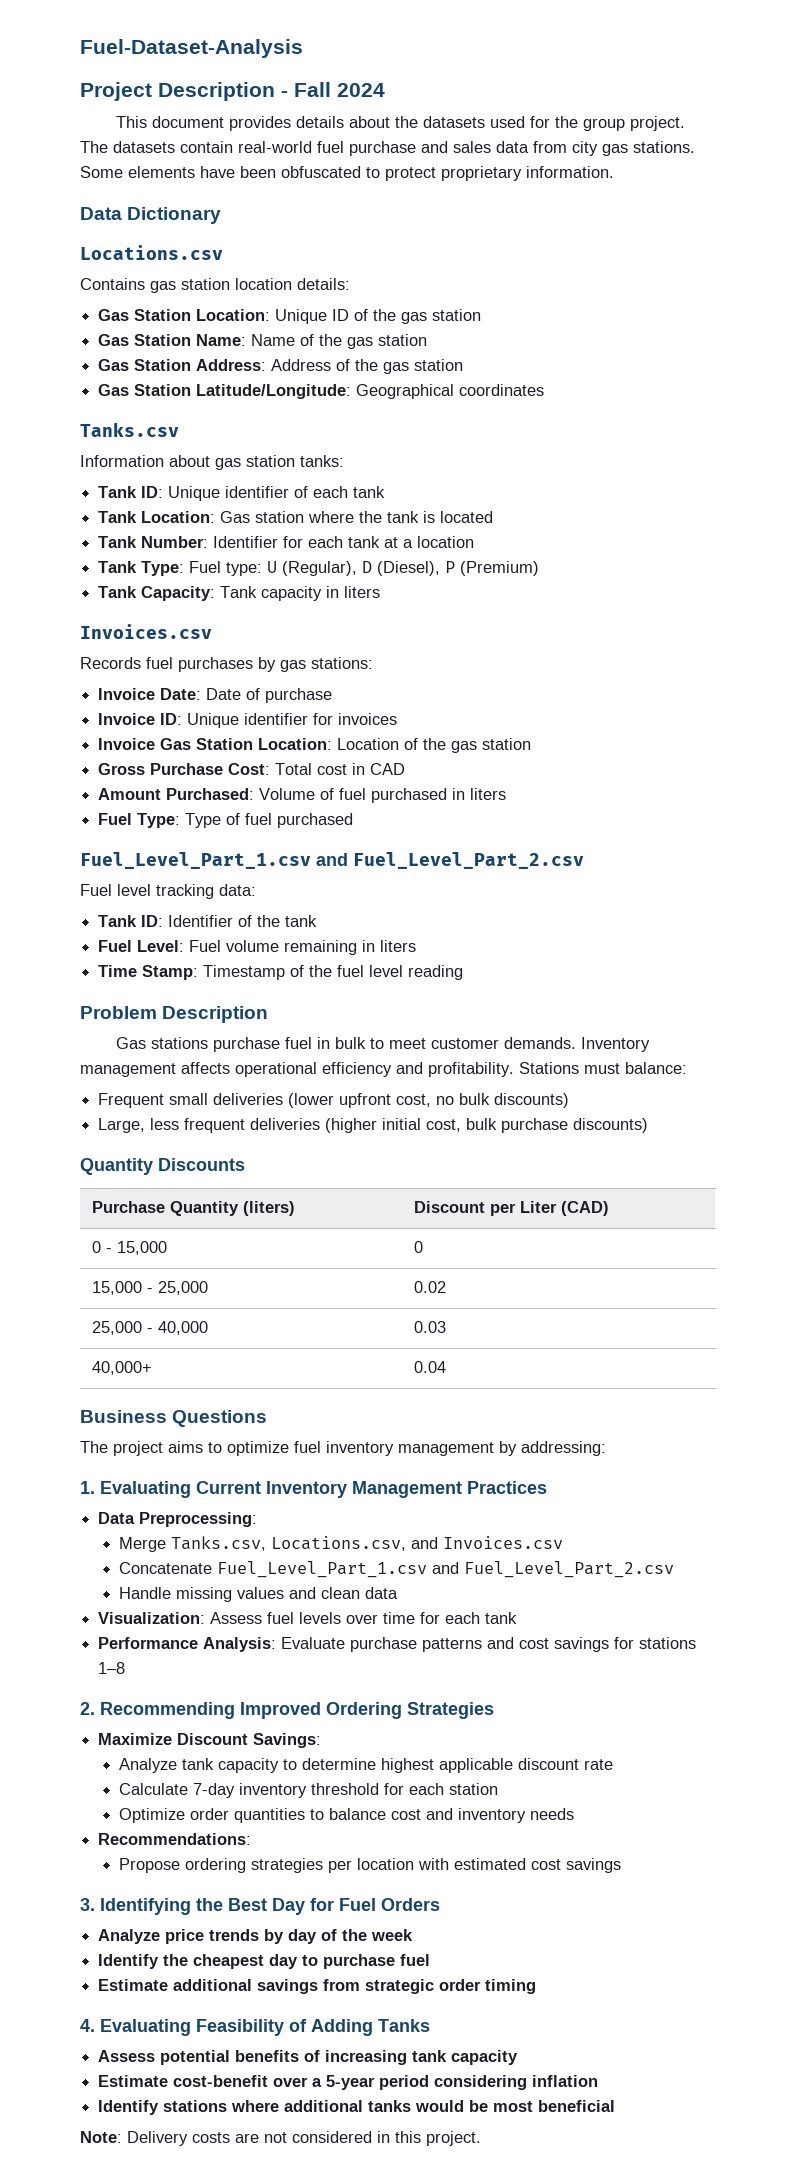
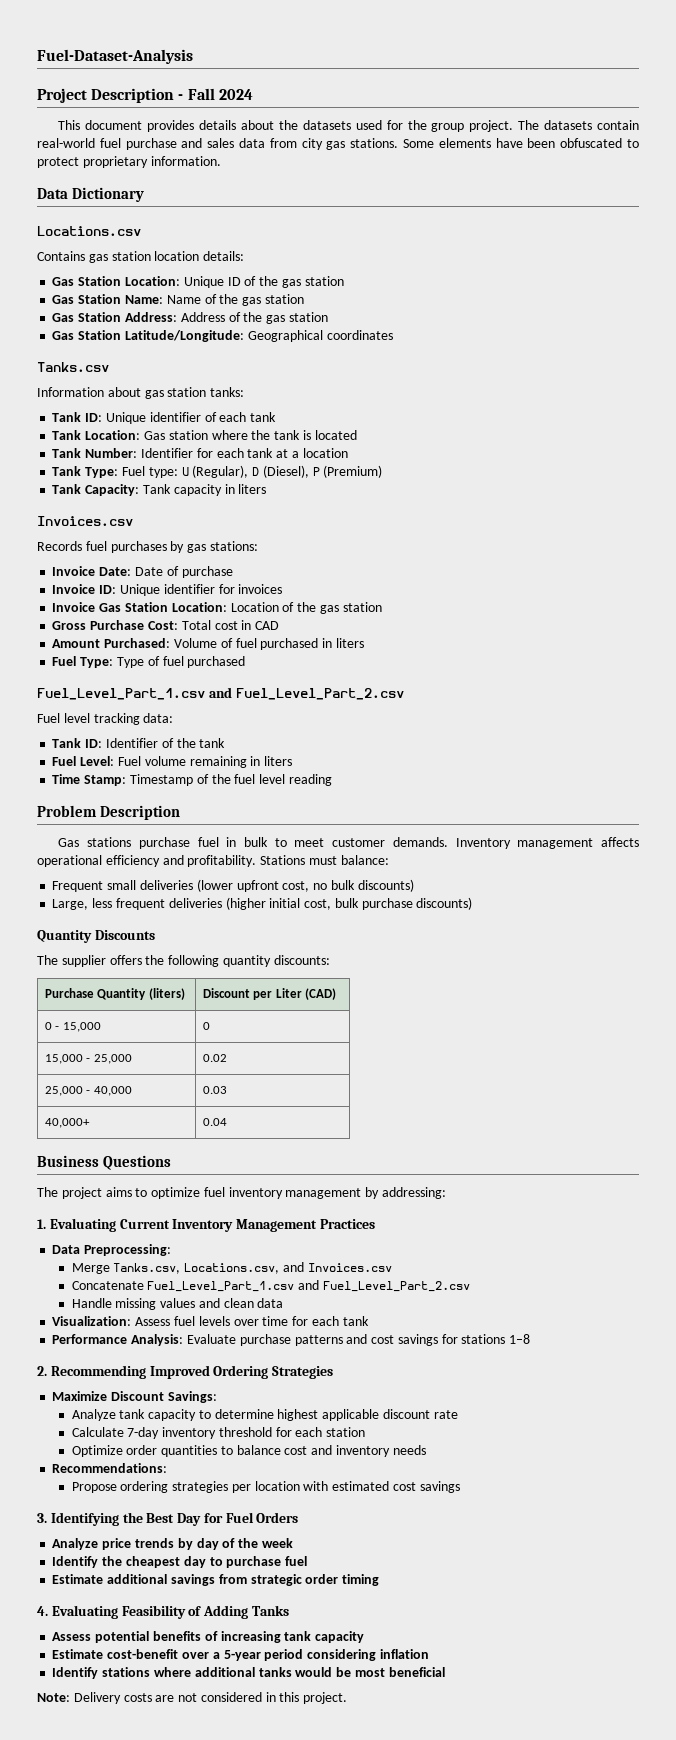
(245, 1164) none -> [37,955,330,967] // The supplier offers the following quantity discounts:

